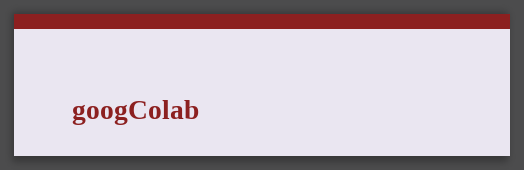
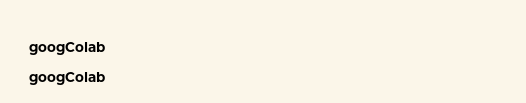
[72,100,199,125] googColab -> [29,42,105,55] [29,72,105,85] googColab // googColab

